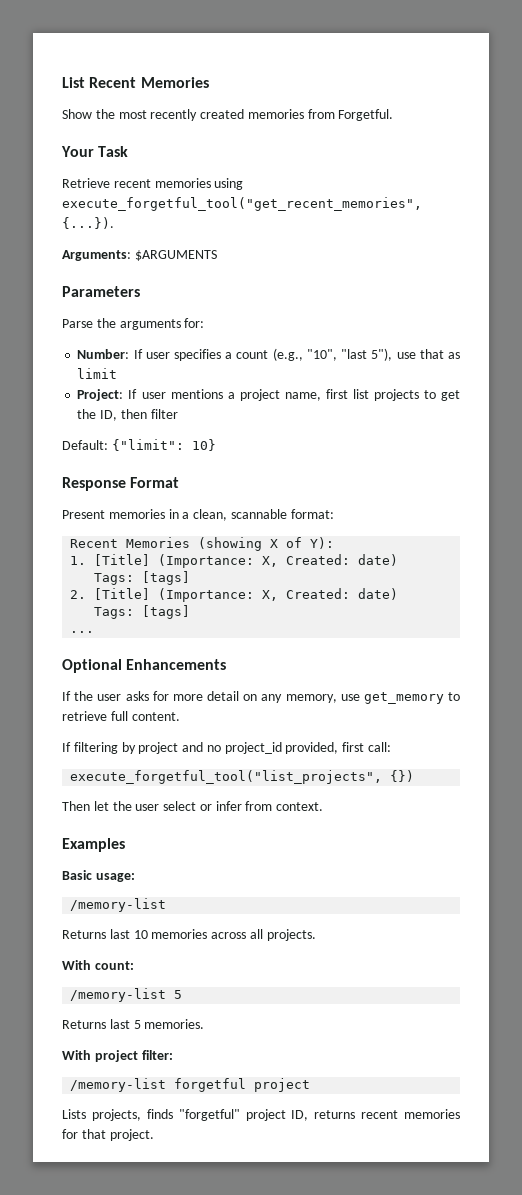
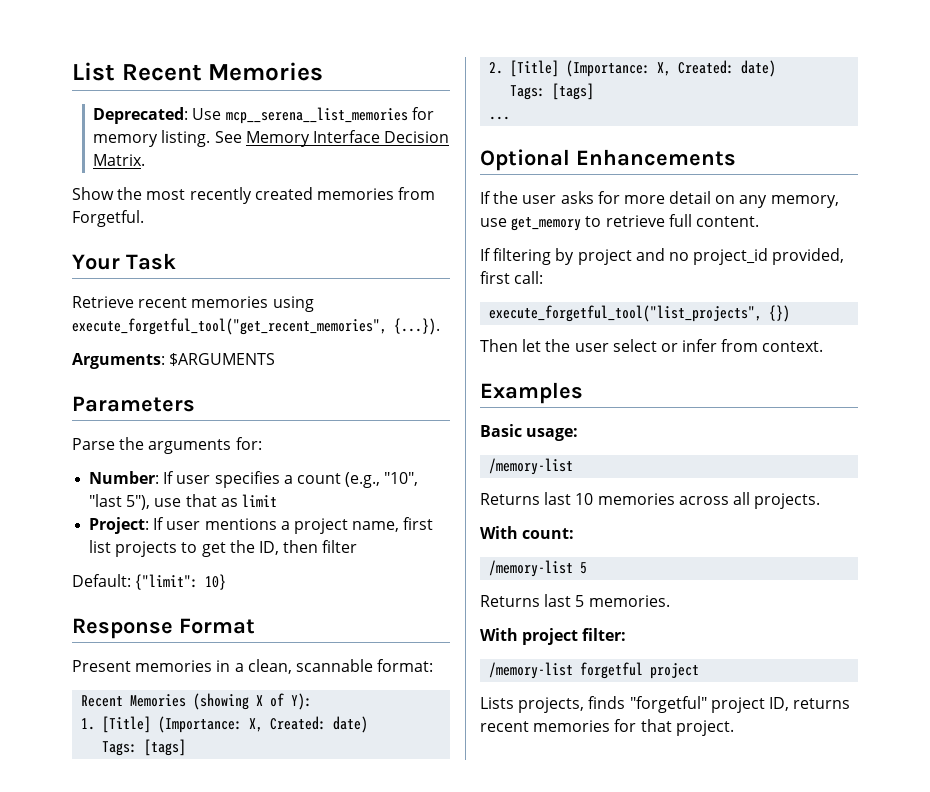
(209, 82) none -> [93,107,434,124] [93,130,450,147] [93,154,146,166] // Deprecated: Use mcp__serena__list_memories for memory listing. See Memory Interface Decision Matrix.

